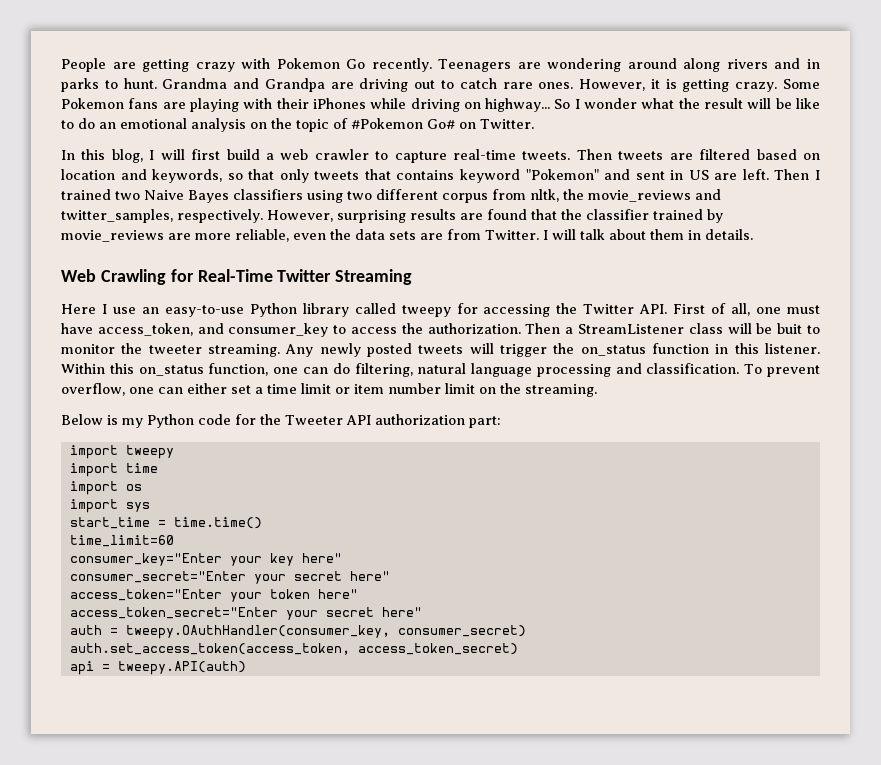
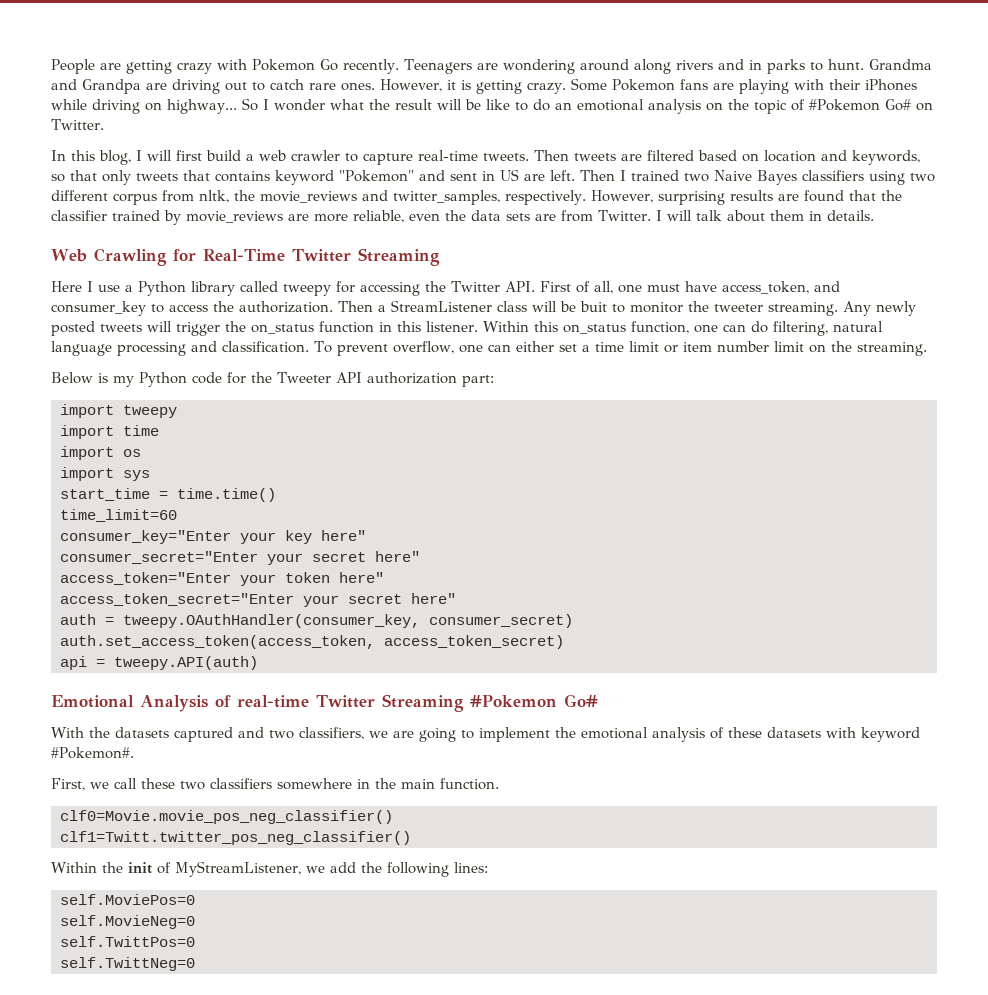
[141,305,244,317] an easy-to-use -> [125,285,133,292] a
(246, 668) none -> [51,694,598,712] [51,727,920,742] [51,747,134,759] [51,778,499,791] [60,810,393,824] [60,831,411,845] [51,861,488,877] [60,894,195,905] [60,915,195,929] [60,936,195,947] [60,957,195,971] // Emotional Analysis of real-time Twitter Streaming #Pokemon Go# // With the datasets captured and two classifiers, we are going to implement the emotional analysis of these datasets with keyword #Pokemon#. // First, we call these two classifiers somewhere in the main function. // clf0=Movie.movie_pos_neg_classifier() // clf1=Twitt.twitter_pos_neg_classifier() // Within the init of MyStreamListener, we add the following lines: // self.MoviePos=0 // self.MovieNeg=0 // self.TwittPos=0 // self.TwittNeg=0

